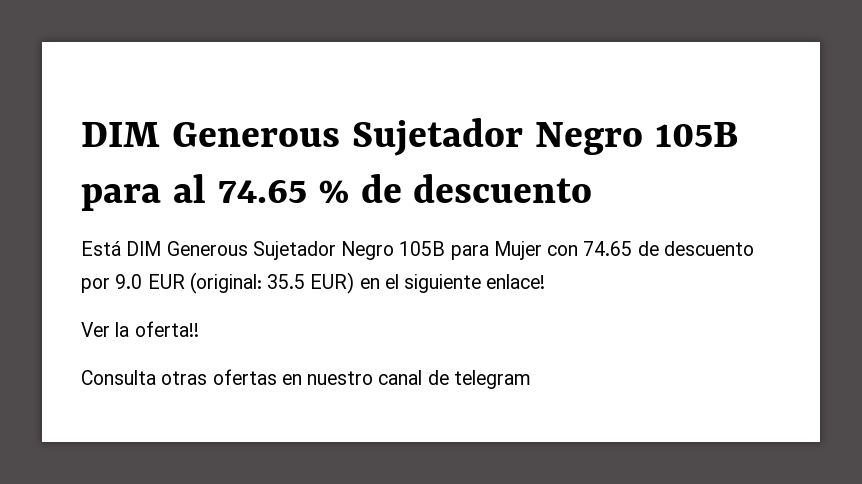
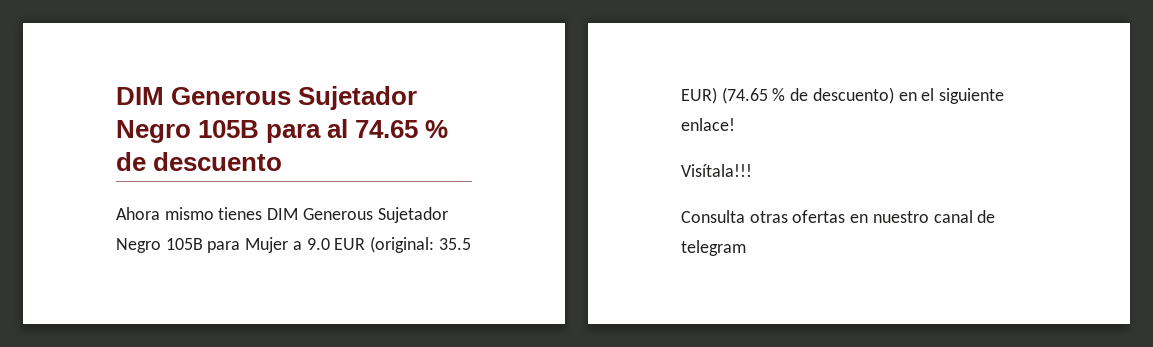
[81,241,121,256] Está -> [116,207,263,220] Ahora mismo tienes
[547,241,754,256] [81,278,110,293] con 74.65 de descuento por -> [292,241,302,250] a
(355, 283) none -> [721,87,894,104] (74.65 % de descuento)
[81,321,199,337] Ver la oferta!! -> [681,164,752,177] Visítala!!!

